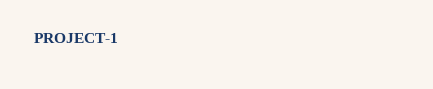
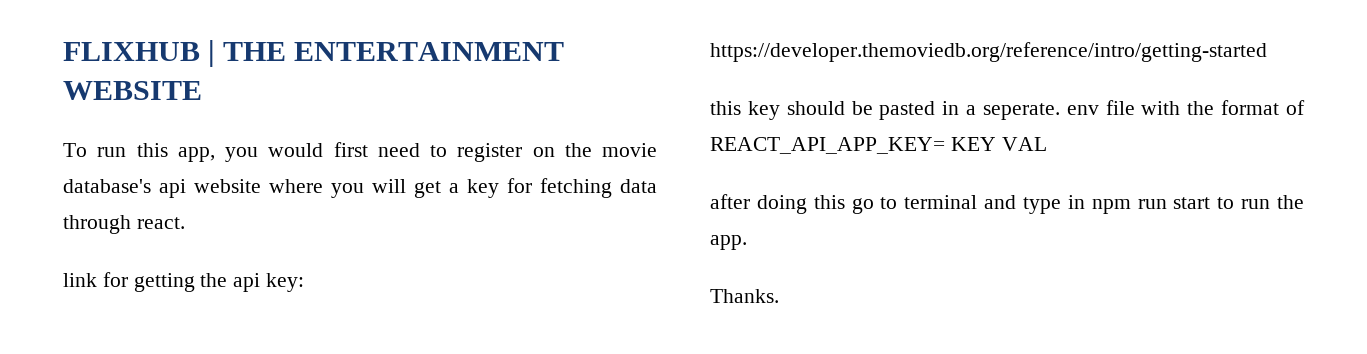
[34,33,118,43] PROJECT-1 -> [63,40,565,67] [63,81,202,100] [63,142,657,162] [63,178,657,198] [63,215,185,234] [63,272,305,292] [710,42,1267,62] [710,100,1305,120] [710,137,1047,154] [710,194,1304,214] [710,235,747,250] [710,289,779,303] FLIXHUB | THE ENTERTAINMENT WEBSITE // To run this app, you would first need to register on the movie database's api website where you will get a key for fetching data through react. // link for getting the api key: https://developer.themoviedb.org/reference/intro/getting-started // this key should be pasted in a seperate. env file with the format of REACT_API_APP_KEY= KEY VAL // after doing this go to terminal and type in npm run start to run the app. // Thanks.

